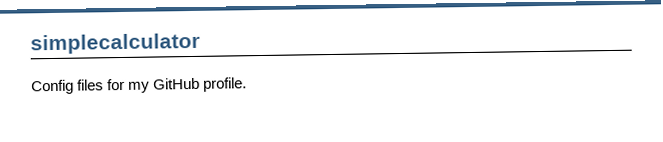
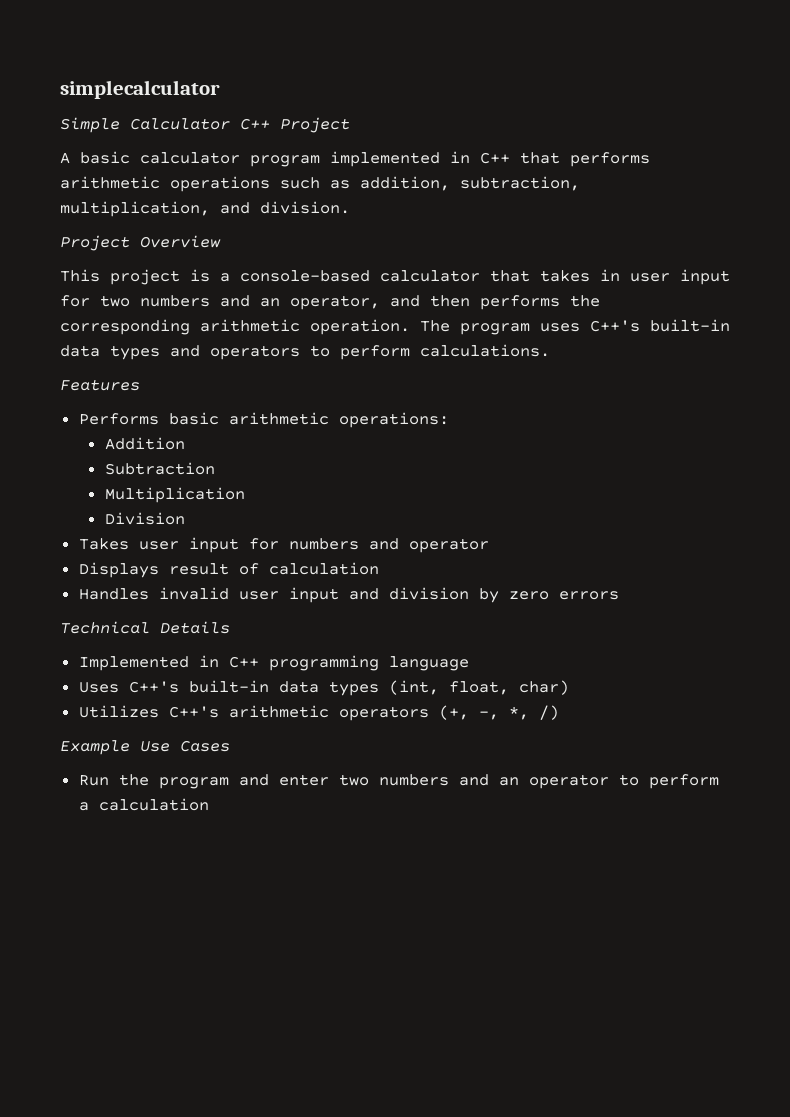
[31,77,248,95] Config files for my GitHub profile. -> [60,117,350,133] [60,151,650,167] [60,176,580,192] [60,201,350,217] [60,235,221,251] [60,269,730,285] [60,295,600,310] [60,319,730,335] [60,344,550,360] [60,379,140,391] [78,412,449,428] [104,437,185,450] [104,462,215,475] [104,487,245,503] [104,512,185,525] [78,537,489,553] [78,562,379,578] [78,587,619,603] [60,621,230,634] [78,655,469,671] [78,680,569,696] [78,705,559,721] [60,740,230,755] [78,774,719,789] [78,798,209,811] Simple Calculator C++ Project // A basic calculator program implemented in C++ that performs arithmetic operations such as addition, subtraction, multiplication, and division. // Project Overview // This project is a console-based calculator that takes in user input for two numbers and an operator, and then performs the corresponding arithmetic operation. The program uses C++'s built-in data types and operators to perform calculations. // Features // Performs basic arithmetic operations: // Addition // Subtraction // Multiplication // Division // Takes user input for numbers and operator // Displays result of calculation // Handles invalid user input and division by zero errors // Technical Details // Implemented in C++ programming language // Uses C++'s built-in data types (int, float, char) // Utilizes C++'s arithmetic operators (+, -, *, /) // Example Use Cases // Run the program and enter two numbers and an operator to perform a calculation

